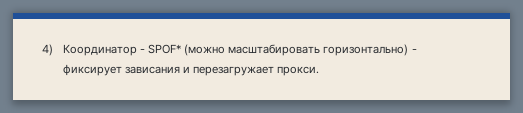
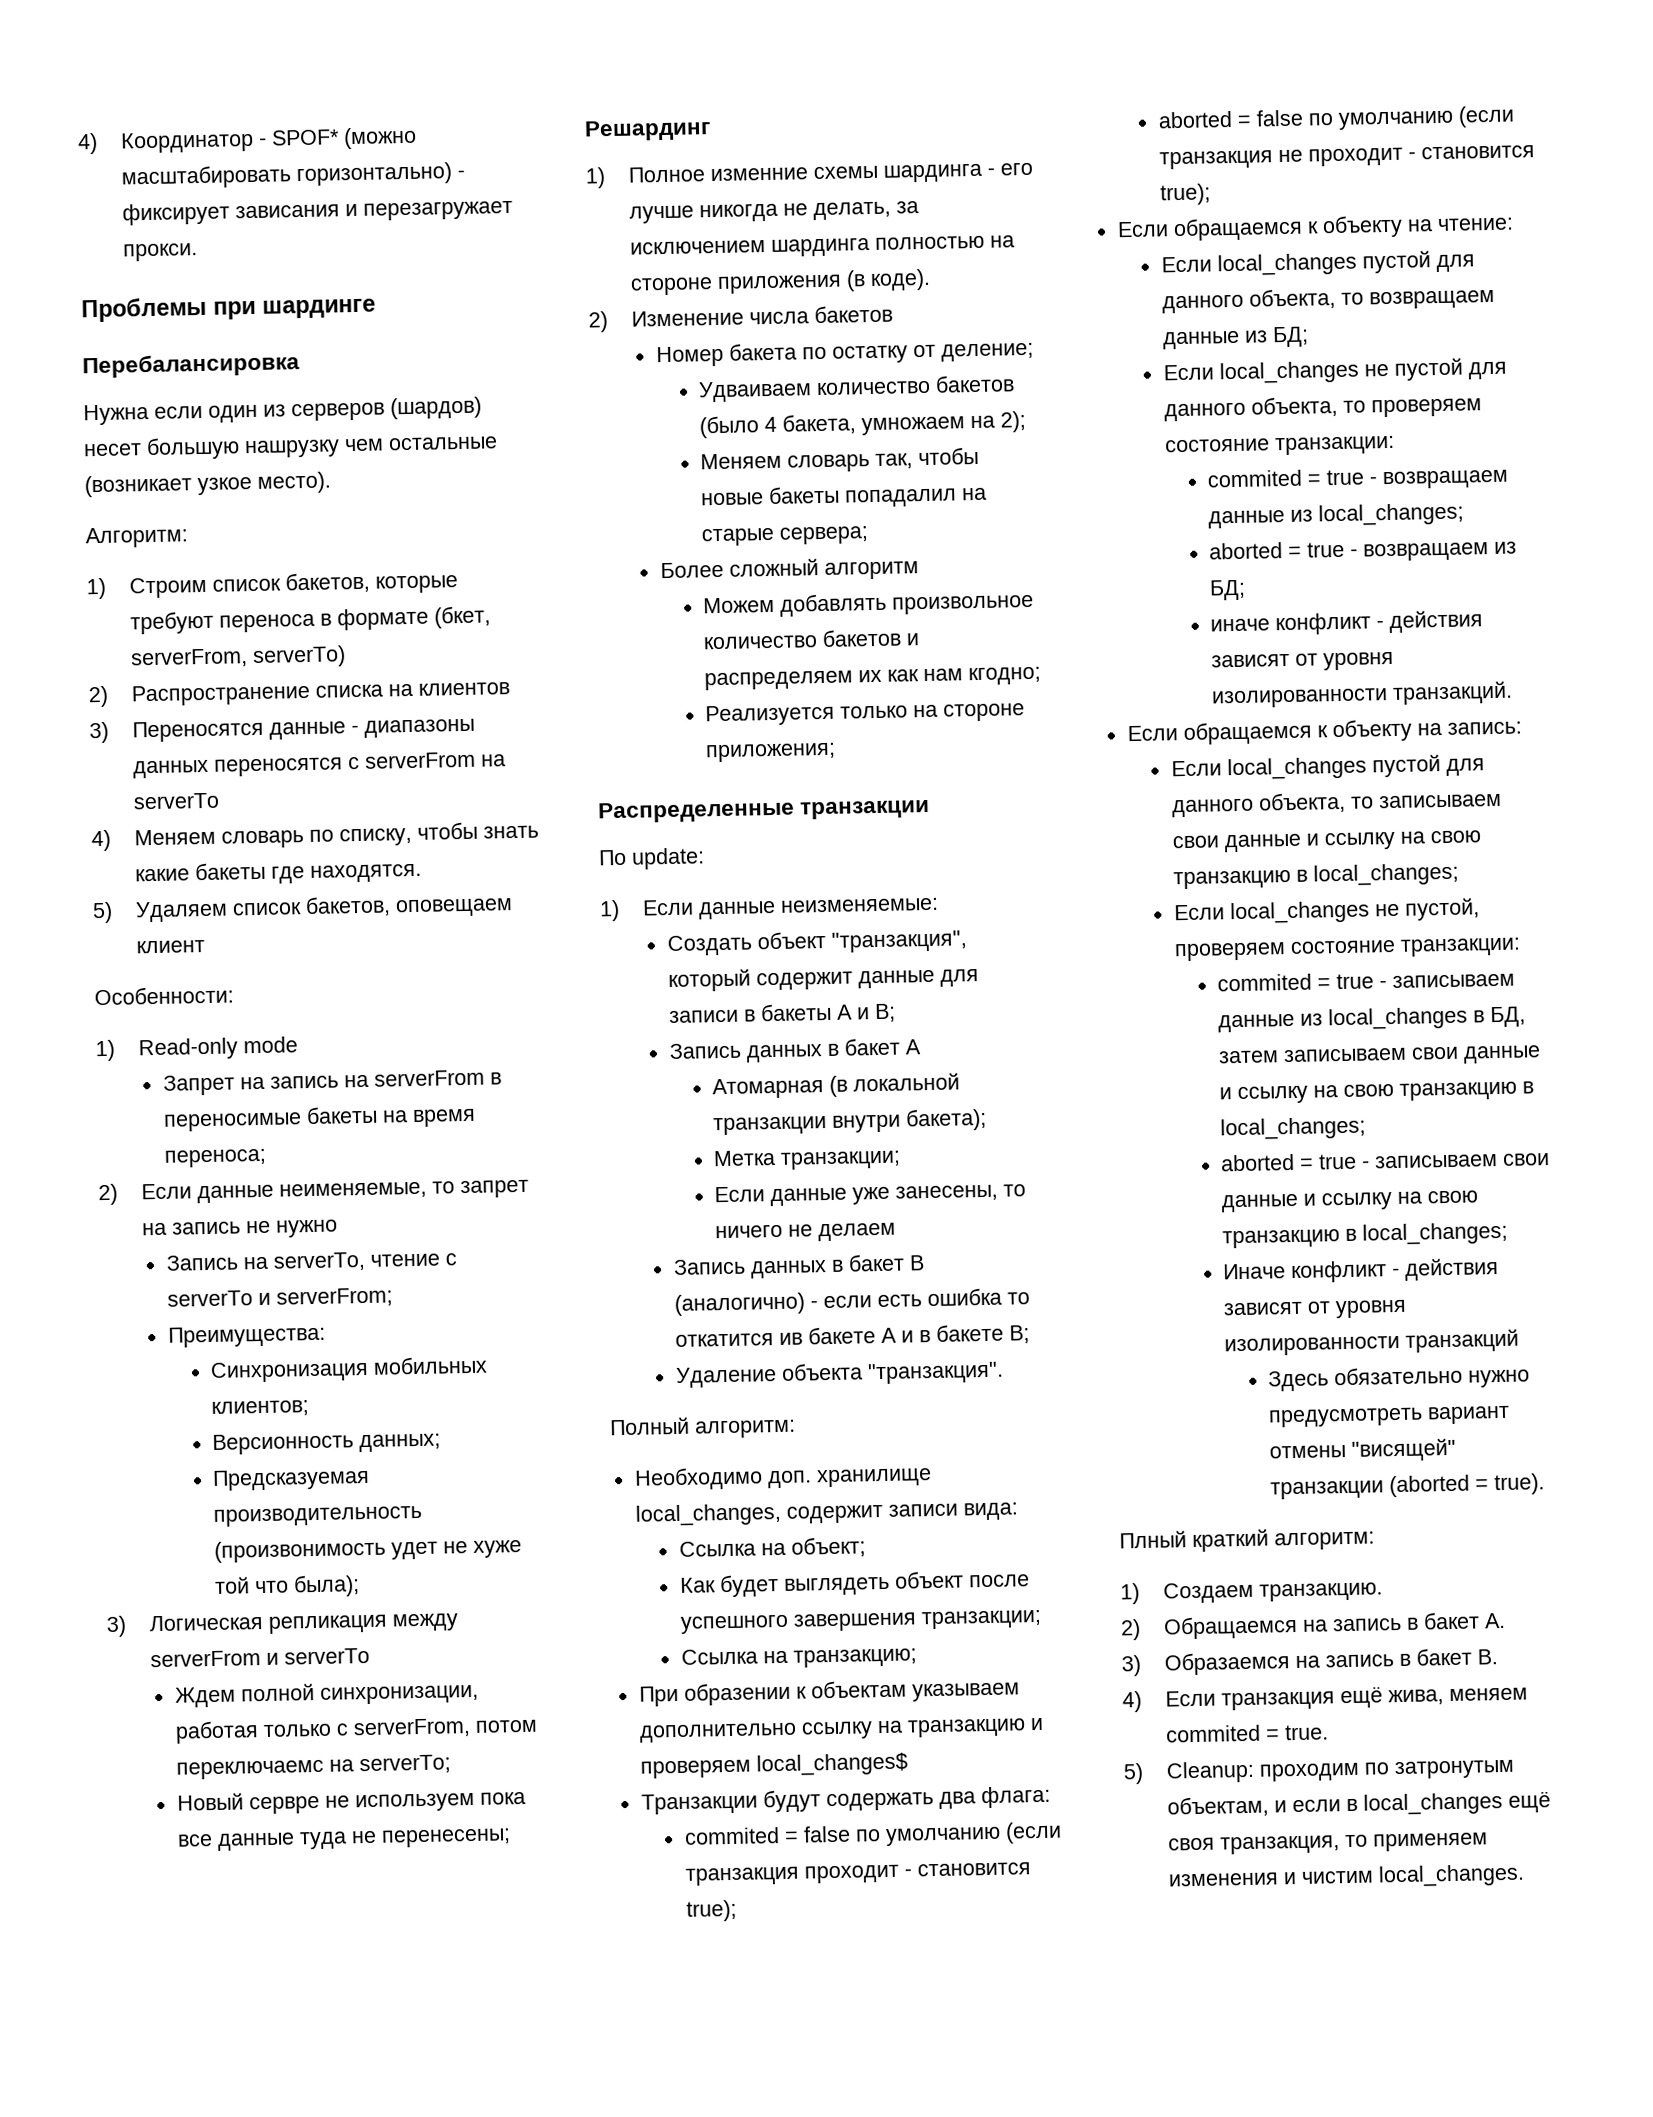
(320, 71) none -> [81,296,376,323] [82,352,300,379] [83,396,482,426] [83,436,498,461] [84,471,331,498] [85,526,188,549] [86,571,458,600] [129,605,491,635] [129,645,346,669] [88,682,510,708] [89,718,475,744] [132,751,506,779] [132,792,220,810] [91,821,539,852] [134,861,422,884] [92,895,513,924] [135,940,205,954] [94,985,234,1006] [95,1036,298,1062] [162,1069,502,1096] [162,1105,476,1132] [163,1148,266,1168] [98,1179,529,1206] [141,1219,338,1238] [165,1251,457,1272] [166,1287,393,1308] [167,1324,326,1348] [210,1355,489,1383] [211,1400,310,1417] [212,1432,442,1455] [212,1467,371,1491] [213,1505,423,1527] [214,1538,523,1563] [214,1574,361,1598] [106,1613,459,1638] [149,1647,370,1668] [174,1683,479,1708] [174,1718,537,1744] [175,1754,451,1780] [176,1791,526,1815] [176,1828,511,1851] [584,119,711,142] [585,162,1033,189] [628,201,919,224] [629,235,1015,257] [629,268,931,296] [588,304,893,333] [655,342,1034,368] [698,374,1016,403] [699,411,1027,439] [700,446,980,473] [701,485,988,508] [701,526,870,547] [659,558,919,580] [703,592,1035,617] [703,628,921,650] [704,666,1042,691] [705,703,1026,727] [705,742,837,763] [598,799,931,824] [598,847,705,870] [599,897,939,922] [666,930,967,957] [667,968,979,993] [668,1002,896,1024] [668,1037,921,1063] [712,1072,961,1100] [713,1107,988,1136] [713,1150,902,1170] [714,1184,1027,1207] [715,1222,897,1242] [672,1253,925,1279] [673,1287,1030,1317] [674,1323,1030,1347] [674,1361,1004,1388] [609,1416,796,1439] [633,1466,932,1491] [634,1502,1018,1527] [678,1536,866,1558] [679,1570,1030,1598] [679,1609,1042,1634] [680,1648,917,1668] [638,1679,1020,1707] [638,1717,1044,1743] [639,1752,908,1779] [640,1785,1051,1815] [683,1821,1062,1847] [684,1862,1031,1886] [685,1899,737,1922] [1157,105,1515,130] [1158,145,1535,170] [1159,183,1211,206] [1116,214,1514,242] [1160,250,1475,277] [1161,288,1495,314] [1161,326,1309,350] [1162,357,1507,385] [1163,395,1482,422] [1164,435,1395,456] [1207,469,1510,490] [1208,502,1465,529] [1209,541,1518,562] [1209,579,1247,601] [1210,609,1484,636] [1211,651,1395,671] [1211,680,1514,709] [1126,718,1522,746] [1170,754,1485,781] [1171,791,1502,818] [1171,830,1481,853] [1172,862,1459,890] [1173,897,1480,925] [1173,937,1521,962] [1217,973,1516,992] [1218,1006,1527,1033] [1218,1045,1542,1064] [1219,1081,1535,1105] [1220,1116,1367,1141] [1220,1153,1551,1172] [1221,1190,1479,1213] [1222,1221,1509,1249] [1223,1257,1500,1284] [1223,1299,1408,1319] [1224,1328,1520,1357] [1268,1365,1531,1392] [1268,1405,1511,1428] [1269,1437,1457,1462] [1270,1473,1546,1500] [1119,1528,1375,1552] [1120,1581,1383,1605] [1120,1611,1506,1641] [1121,1647,1498,1677] [1122,1686,1528,1713] [1165,1724,1329,1743] [1123,1759,1515,1785] [1166,1791,1551,1818] [1167,1832,1488,1855] [1167,1863,1525,1888] // Проблемы при шардинге // Перебалансировка // Нужна если один из серверов (шардов) несет большую нашрузку чем остальные (возникает узкое место). // Алгоритм: // 1) Строим список бакетов, которые требуют переноса в формате (бкет, serverFrom, serverTo) // 2) Распространение списка на клиентов // 3) Переносятся данные - диапазоны данных переносятся с serverFrom на serverTo // 4) Меняем словарь по списку, чтобы знать какие бакеты где находятся. // 5) Удаляем список бакетов, оповещаем клиент // Особенности: // 1) Read-only mode // Запрет на запись на serverFrom в переносимые бакеты на время переноса; // 2) Если данные неименяемые, то запрет на запись не нужно // Запись на serverTo, чтение с serverTo и serverFrom; // Преимущества: // Синхронизация мобильных клиентов; // Версионность данных; // Предсказуемая производительность (произвонимость удет не хуже той что была); // 3) Логическая репликация между serverFrom и serverTo // Ждем полной синхронизации, работая только с serverFrom, потом переключаемс на serverTo; // Новый сервре не используем пока все данные туда не перенесены; // Решардинг // 1) Полное изменние схемы шардинга - его лучше никогда не делать, за исключением шардинга полностью на стороне приложения (в коде). // 2) Изменение числа бакетов // Номер бакета по остатку от деление; // Удваиваем количество бакетов (было 4 бакета, умножаем на 2); // Меняем словарь так, чтобы новые бакеты попадалил на старые сервера; // Более сложный алгоритм // Можем добавлять произвольное количество бакетов и распределяем их как нам кгодно; // Реализуется только на стороне приложения; // Распределенные транзакции // По update: // 1) Если данные неизменяемые: // Создать объект "транзакция", который содержит данные для записи в бакеты А и В; // Запись данных в бакет А // Атомарная (в локальной транзакции внутри бакета); // Метка транзакции; // Если данные уже занесены, то ничего не делаем // Запись данных в бакет В (аналогично) - если есть ошибка то откатится ив бакете А и в бакете В; // Удаление объекта "транзакция". // Полный алгоритм: // Необходимо доп. хранилище local_changes, содержит записи вида: // Ссылка на объект; // Как будет выглядеть объект после успешного завершения транзакции; // Ссылка на транзакцию; // При образении к объектам указываем дополнительно ссылку на транзакцию и проверяем local_changes$ // Транзакции будут содержать два флага: // commited = false по умолчанию (если транзакция проходит - становится true); // aborted = false по умолчанию (если транзакция не проходит - становится true); // Если обращаемся к объекту на чтение: // Если local_changes пустой для данного объекта, то возвращаем данные из БД; // Если local_changes не пустой для данного объекта, то проверяем состояние транзакции: // commited = true - возвращаем данные из local_changes; // aborted = true - возвращаем из БД; // иначе конфликт - действия зависят от уровня изолированности транзакций. // Если обращаемся к объекту на запись: // Если local_changes пустой для данного объекта, то записываем свои данные и ссылку на свою транзакцию в local_changes; // Если local_changes не пустой, проверяем состояние транзакции: // commited = true - записываем данные из local_changes в БД, затем записываем свои данные и ссылку на свою транзакцию в local_changes; // aborted = true - записываем свои данные и ссылку на свою транзакцию в local_changes; // Иначе конфликт - действия зависят от уровня изолированности транзакций // Здесь обязательно нужно предусмотреть вариант отмены "висящей" транзакции (aborted = true). // Плный краткий алгоритм: // 1) Создаем транзакцию. // 2) Обращаемся на запись в бакет А. // 3) Образаемся на запись в бакет В. // 4) Если транзакция ещё жива, меняем commited = true. // 5) Cleanup: проходим по затронутым объектам, и если в local_changes ещё своя транзакция, то применяем изменения и чистим local_changes.

